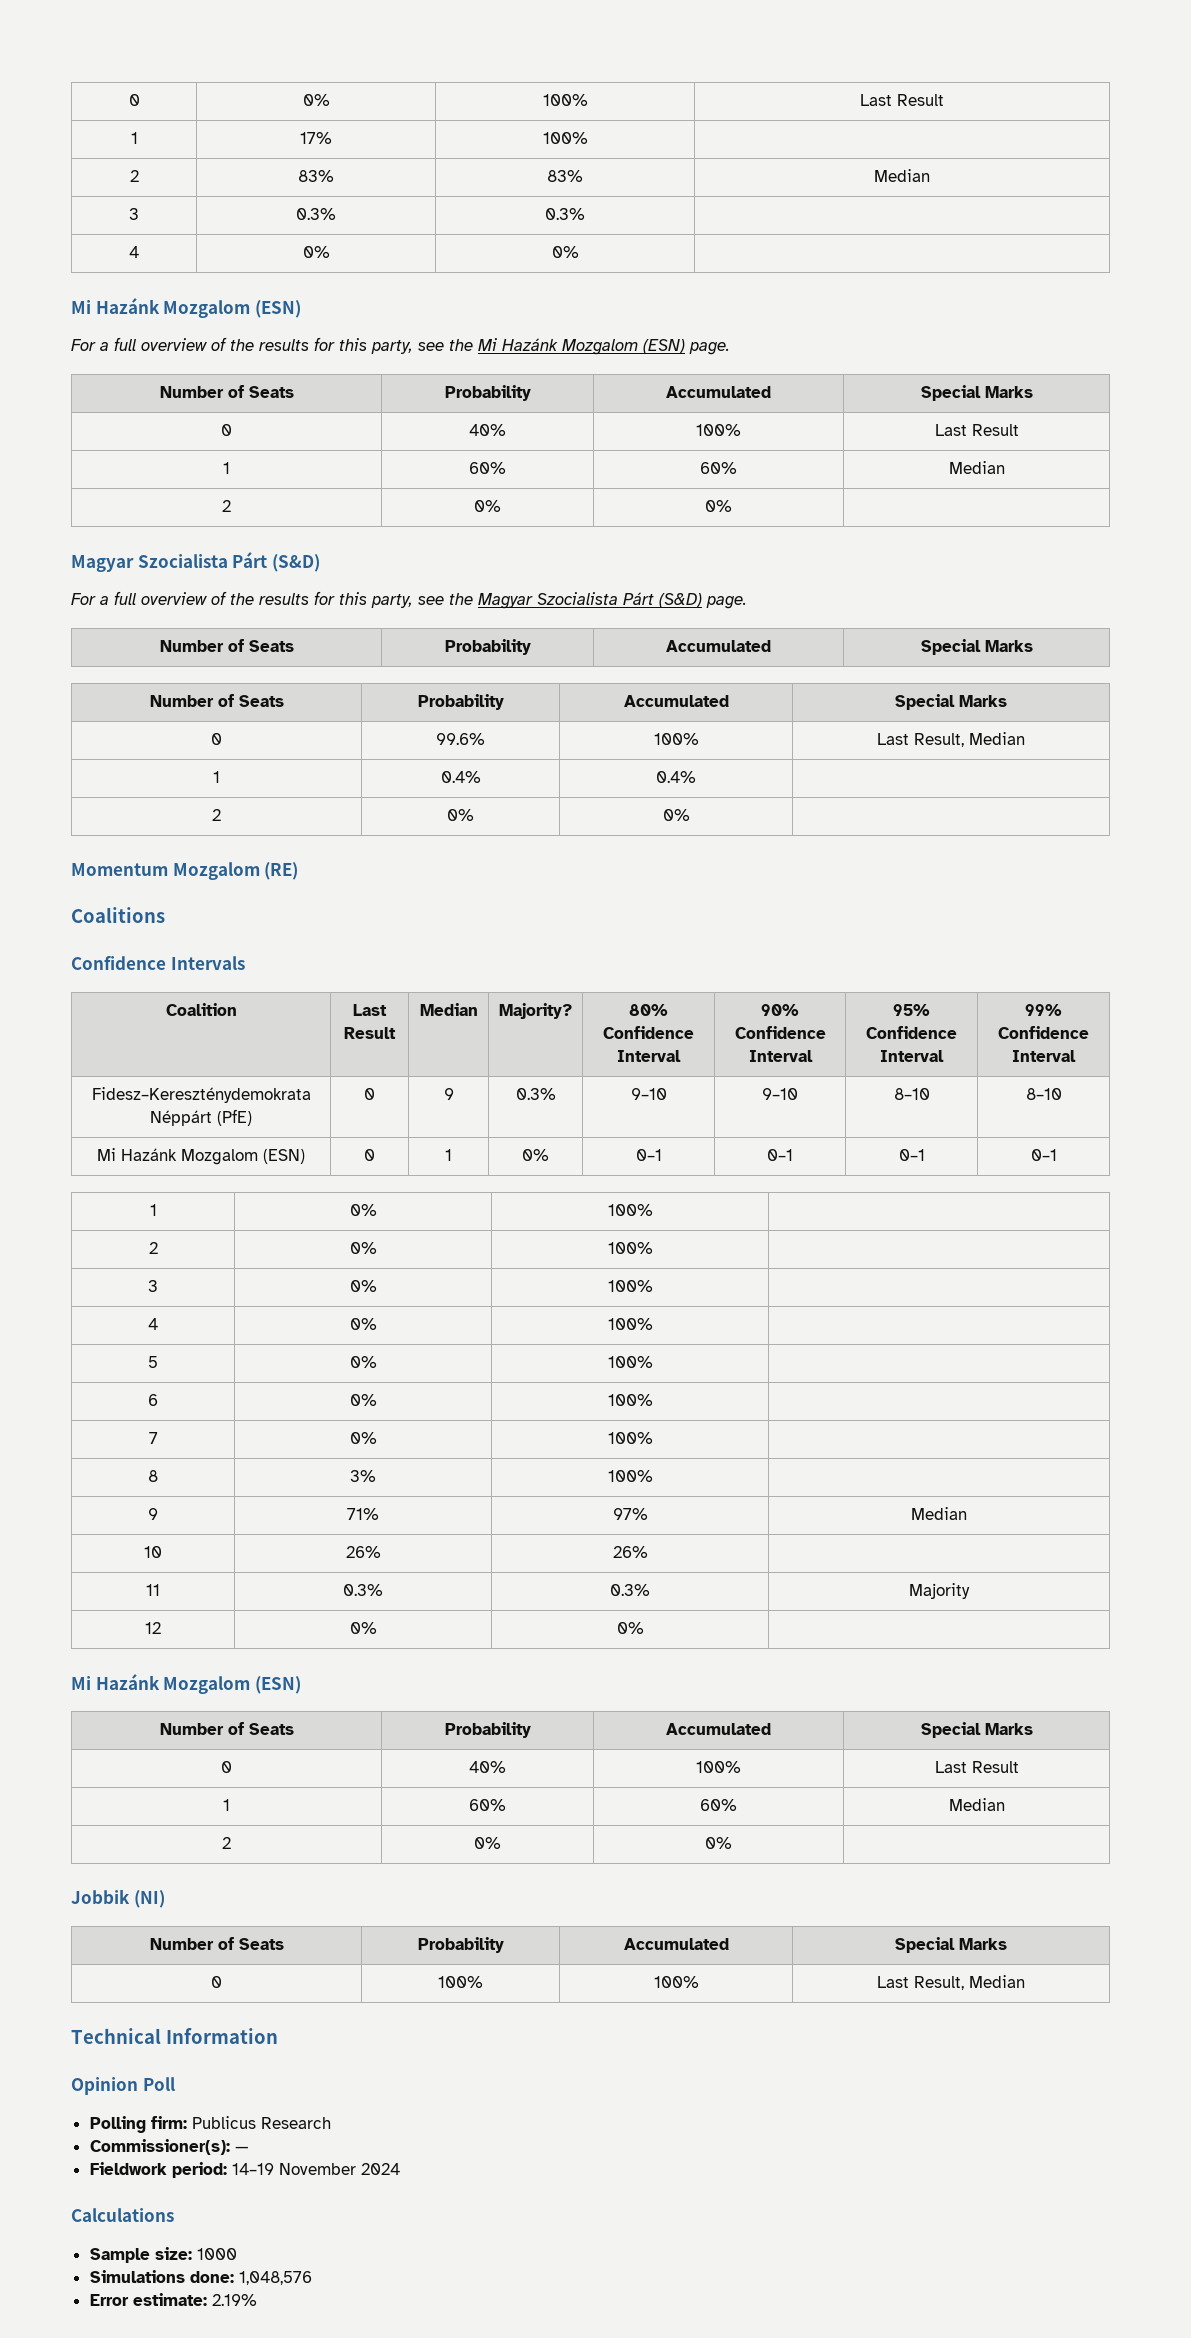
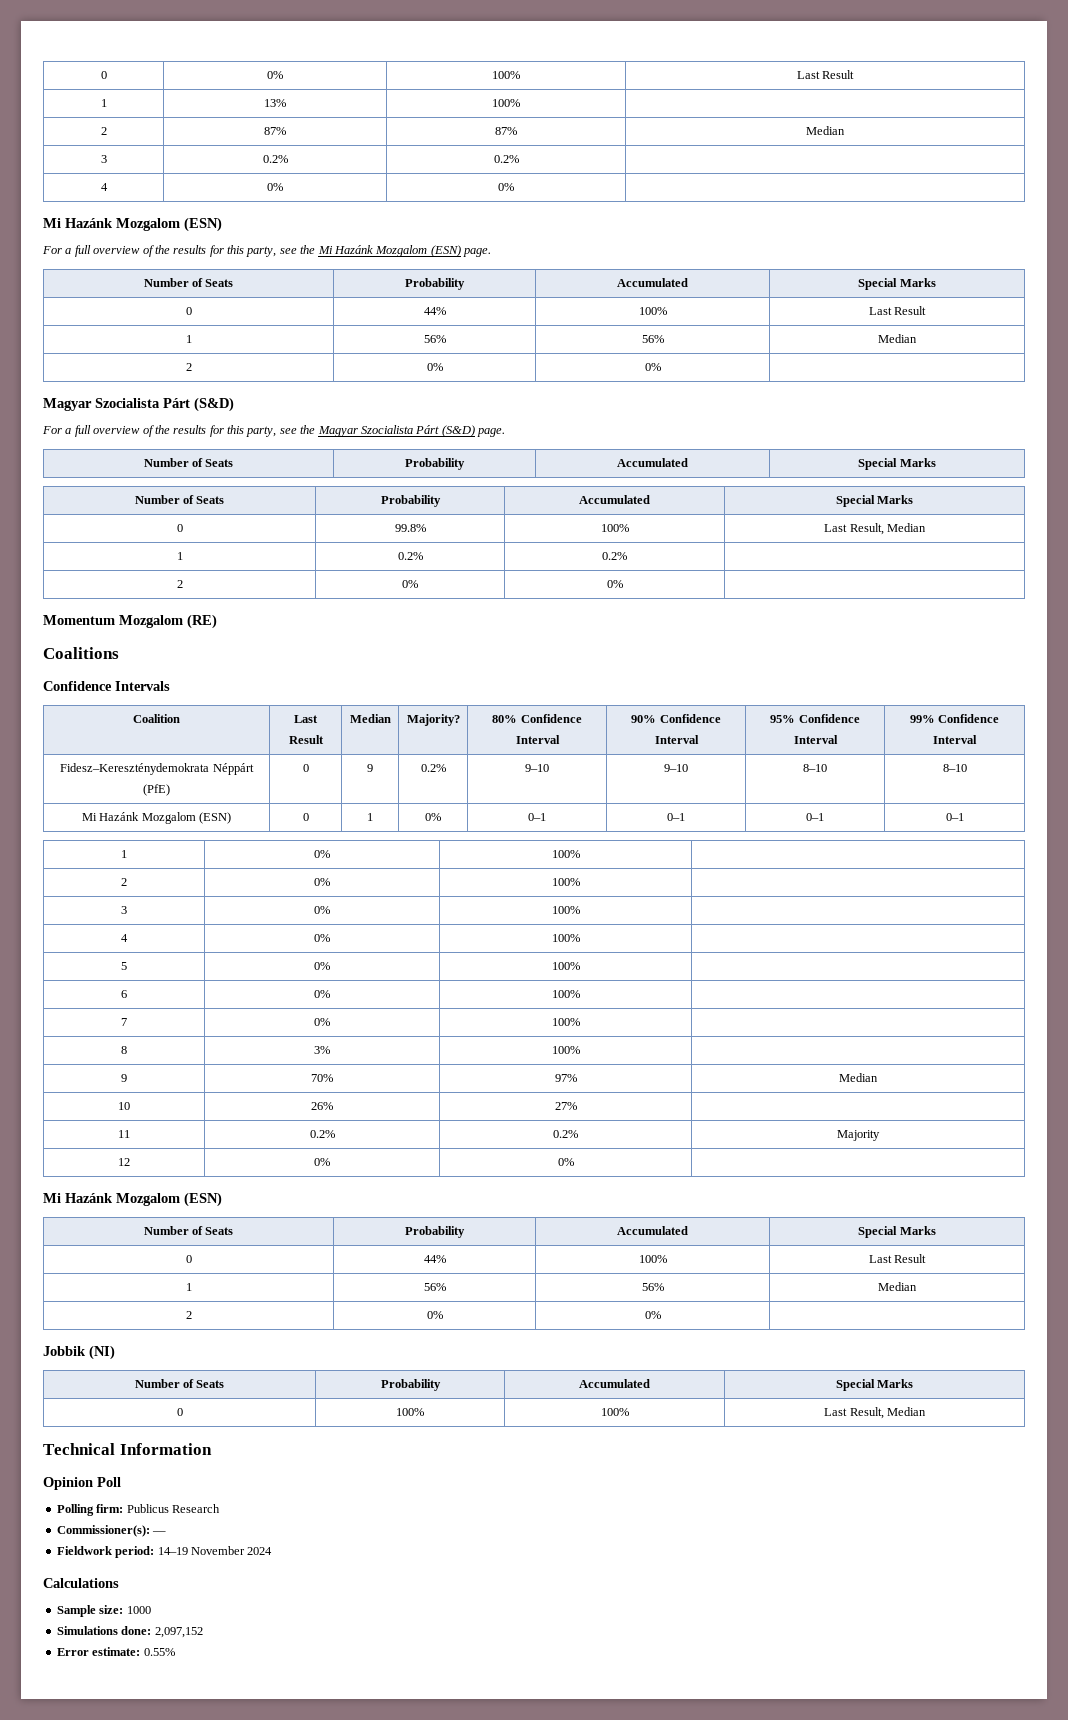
[300,132,332,144] [542,132,588,144] [129,170,139,182] [298,170,334,182] [547,170,583,182] 17% | 100% | // 2 | 83% | 83% -> [264,99,286,107] [491,99,520,107] [100,127,107,135] [264,127,286,135] [494,127,517,135] 13% | 100% | // 2 | 87% | 87%
[296,208,336,220] [545,208,585,220] 0.3% | 0.3% -> [262,155,288,163] [493,155,519,163] 0.2% | 0.2%
[469,424,507,436] [696,424,741,436] [934,424,1019,436] [223,462,230,474] [469,462,507,474] [700,462,737,474] 40% | 100% | Last Result // 1 | 60% | 60% -> [423,307,446,315] [638,307,667,315] [868,306,927,315] [185,335,192,343] [423,335,446,343] [641,335,664,343] 44% | 100% | Last Result // 1 | 56% | 56%
[436,733,486,745] 99.6% -> [394,524,426,532] 99.8%
[440,771,481,783] [656,771,696,783] 0.4% | 0.4% -> [397,552,423,560] [602,552,627,560] 0.2% | 0.2%
[515,1088,556,1100] 0.3% -> [420,764,446,772] 0.2%
[347,1508,380,1520] 71% -> [310,1074,333,1082] 70%
[612,1546,648,1558] 26% -> [554,1102,577,1110] 27%
[343,1584,384,1596] [610,1584,650,1596] 0.3% | 0.3% -> [309,1130,335,1138] [553,1130,578,1138] 0.2% | 0.2%
[469,1761,507,1773] [696,1761,741,1773] [934,1761,1019,1773] [223,1799,230,1811] [469,1799,507,1811] [700,1799,737,1811] 40% | 100% | Last Result // 1 | 60% | 60% -> [423,1255,446,1263] [638,1255,667,1263] [868,1254,927,1263] [185,1283,192,1291] [423,1283,446,1291] [641,1283,664,1291] 44% | 100% | Last Result // 1 | 56% | 56%
[238,2271,312,2285] 1,048,576 -> [154,1627,203,1638] 2,097,152
[211,2294,257,2306] 2.19% -> [143,1648,175,1656] 0.55%

